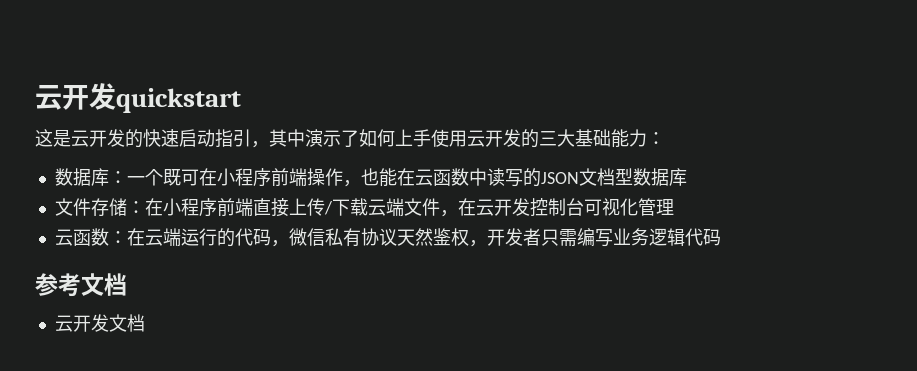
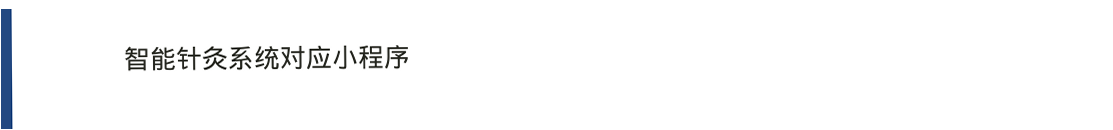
[35,83,241,113] [35,129,665,148] [54,168,687,187] [54,198,674,217] [54,228,721,247] [35,273,127,297] [54,314,145,332] 云开发quickstart // 这是云开发的快速启动指引，其中演示了如何上手使用云开发的三大基础能力： // 数据库：一个既可在小程序前端操作，也能在云函数中读写的JSON文档型数据库 // 文件存储：在小程序前端直接上传/下载云端文件，在云开发控制台可视化管理 // 云函数：在云端运行的代码，微信私有协议天然鉴权，开发者只需编写业务逻辑代码 // 参考文档 // 云开发文档 -> [123,44,411,72] 智能针灸系统对应小程序

